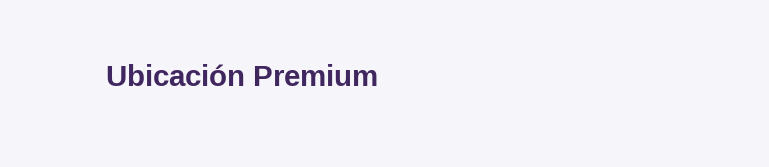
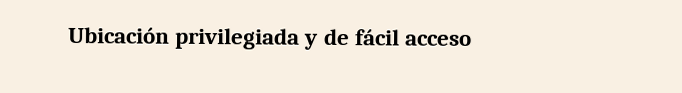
[253,64,378,86] Premium -> [174,27,473,50] privilegiada y de fácil acceso

